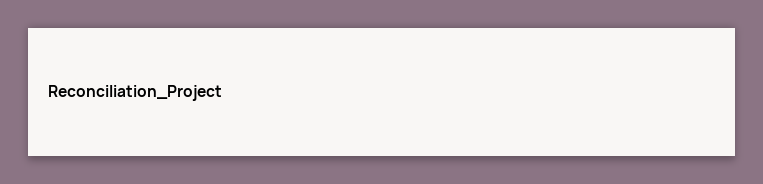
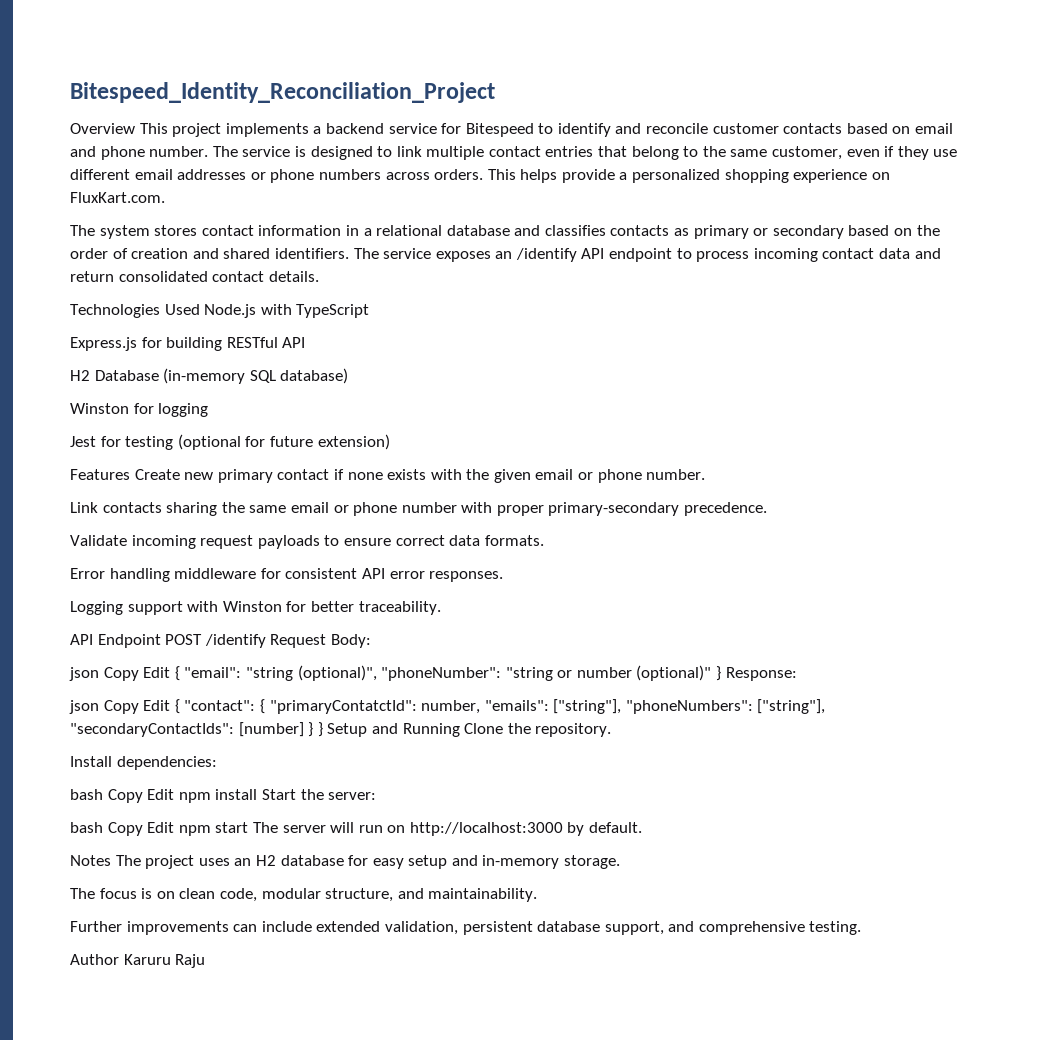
[48,85,222,101] Reconciliation_Project -> [70,82,495,103] [70,123,954,137] [70,146,958,160] [70,169,890,183] [70,192,165,203] [70,225,940,239] [70,248,941,262] [70,271,319,282] [70,304,370,318] [70,337,306,351] [70,368,349,384] [70,403,209,417] [70,434,390,450] [70,469,706,483] [70,502,768,516] [70,535,544,549] [70,568,504,582] [70,601,441,615] [70,634,371,648] [69,665,797,681] [69,699,826,714] [70,722,612,737] [70,756,217,770] [70,789,377,803] [70,822,643,836] [70,855,621,869] [70,888,538,902] [70,921,862,935] [70,954,206,968] Bitespeed_Identity_Reconciliation_Project // Overview This project implements a backend service for Bitespeed to identify and reconcile customer contacts based on email and phone number. The service is designed to link multiple contact entries that belong to the same customer, even if they use different email addresses or phone numbers across orders. This helps provide a personalized shopping experience on FluxKart.com. // The system stores contact information in a relational database and classifies contacts as primary or secondary based on the order of creation and shared identifiers. The service exposes an /identify API endpoint to process incoming contact data and return consolidated contact details. // Technologies Used Node.js with TypeScript // Express.js for building RESTful API // H2 Database (in-memory SQL database) // Winston for logging // Jest for testing (optional for future extension) // Features Create new primary contact if none exists with the given email or phone number. // Link contacts sharing the same email or phone number with proper primary-secondary precedence. // Validate incoming request payloads to ensure correct data formats. // Error handling middleware for consistent API error responses. // Logging support with Winston for better traceability. // API Endpoint POST /identify Request Body: // json Copy Edit { "email": "string (optional)", "phoneNumber": "string or number (optional)" } Response: // json Copy Edit { "contact": { "primaryContatctId": number, "emails": ["string"], "phoneNumbers": ["string"], "secondaryContactIds": [number] } } Setup and Running Clone the repository. // Install dependencies: // bash Copy Edit npm install Start the server: // bash Copy Edit npm start The server will run on http://localhost:3000 by default. // Notes The project uses an H2 database for easy setup and in-memory storage. // The focus is on clean code, modular structure, and maintainability. // Further improvements can include extended validation, persistent database support, and comprehensive testing. // Author Karuru Raju

